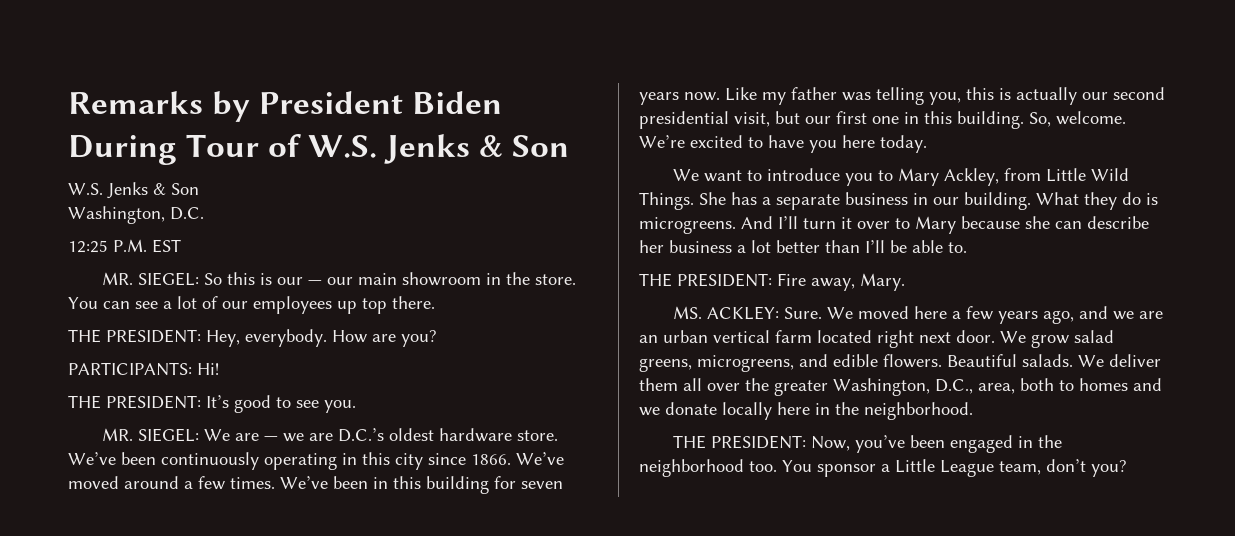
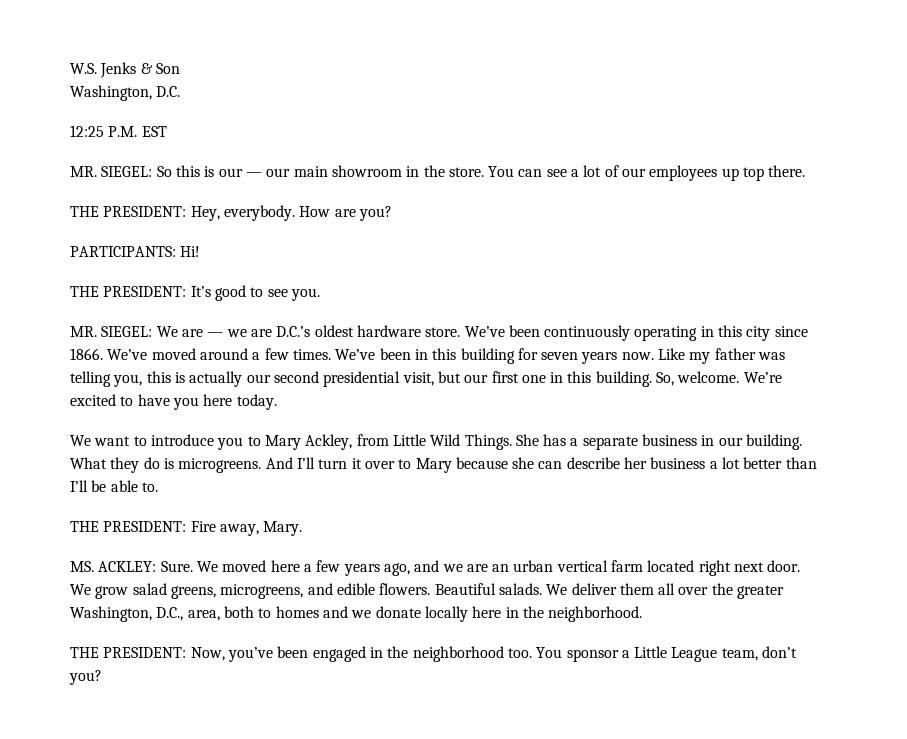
[68,91,503,122] [68,134,570,165] Remarks by President Biden During Tour of W.S. Jenks & Son // -> (70, 68) none

